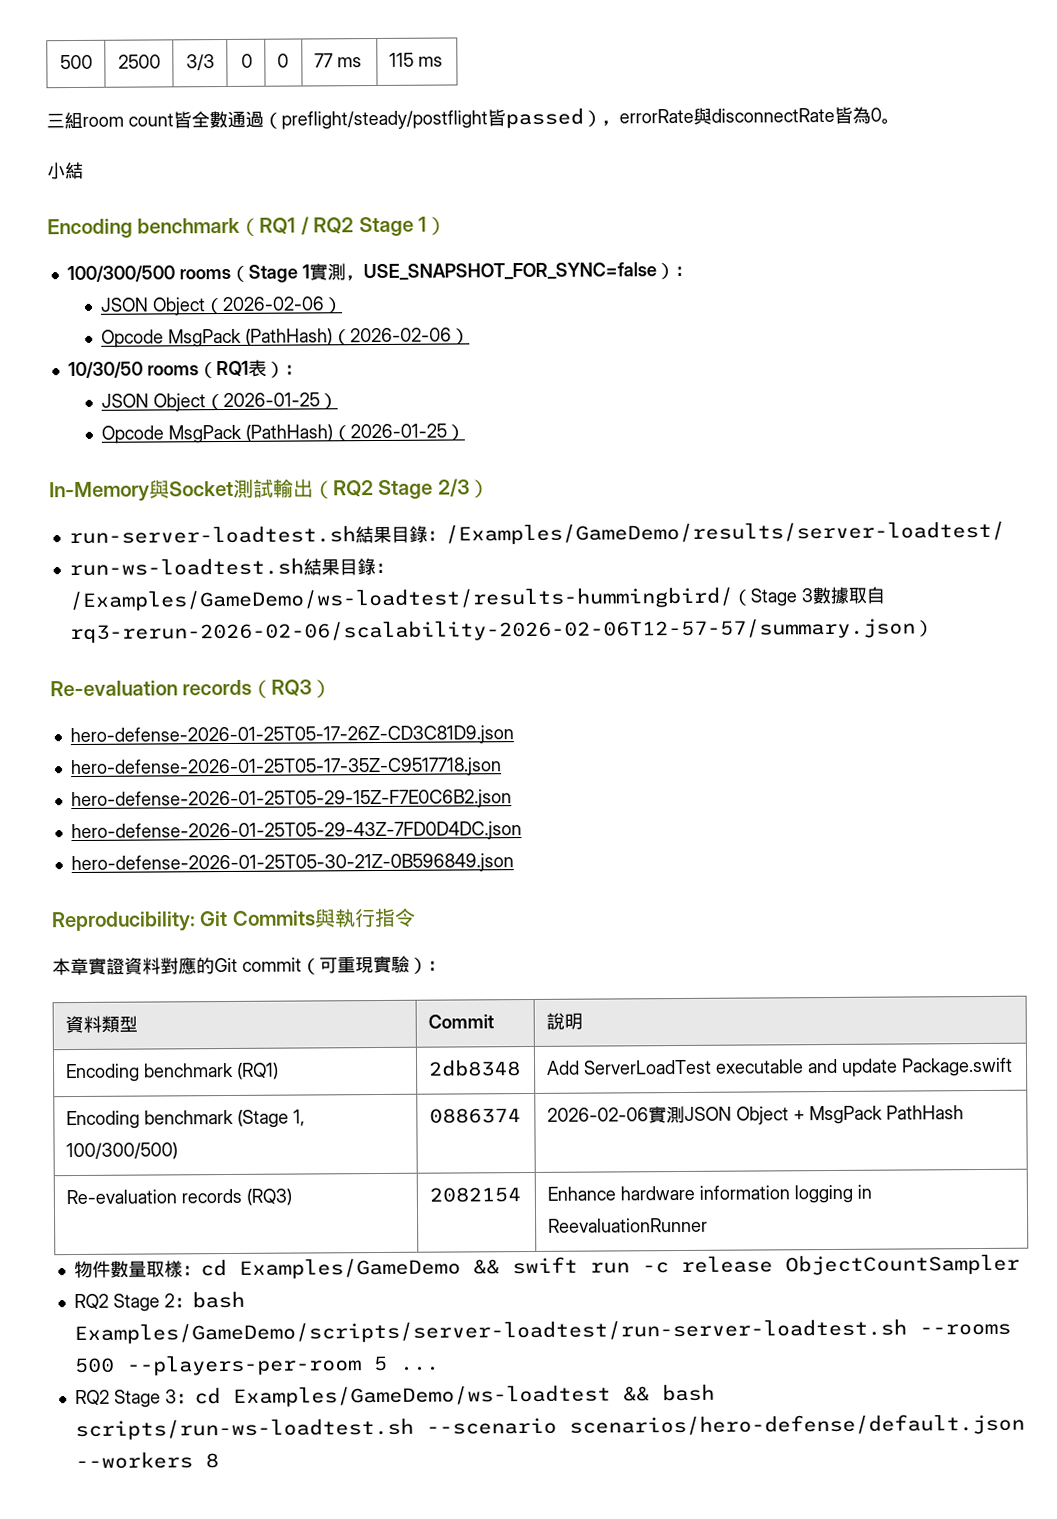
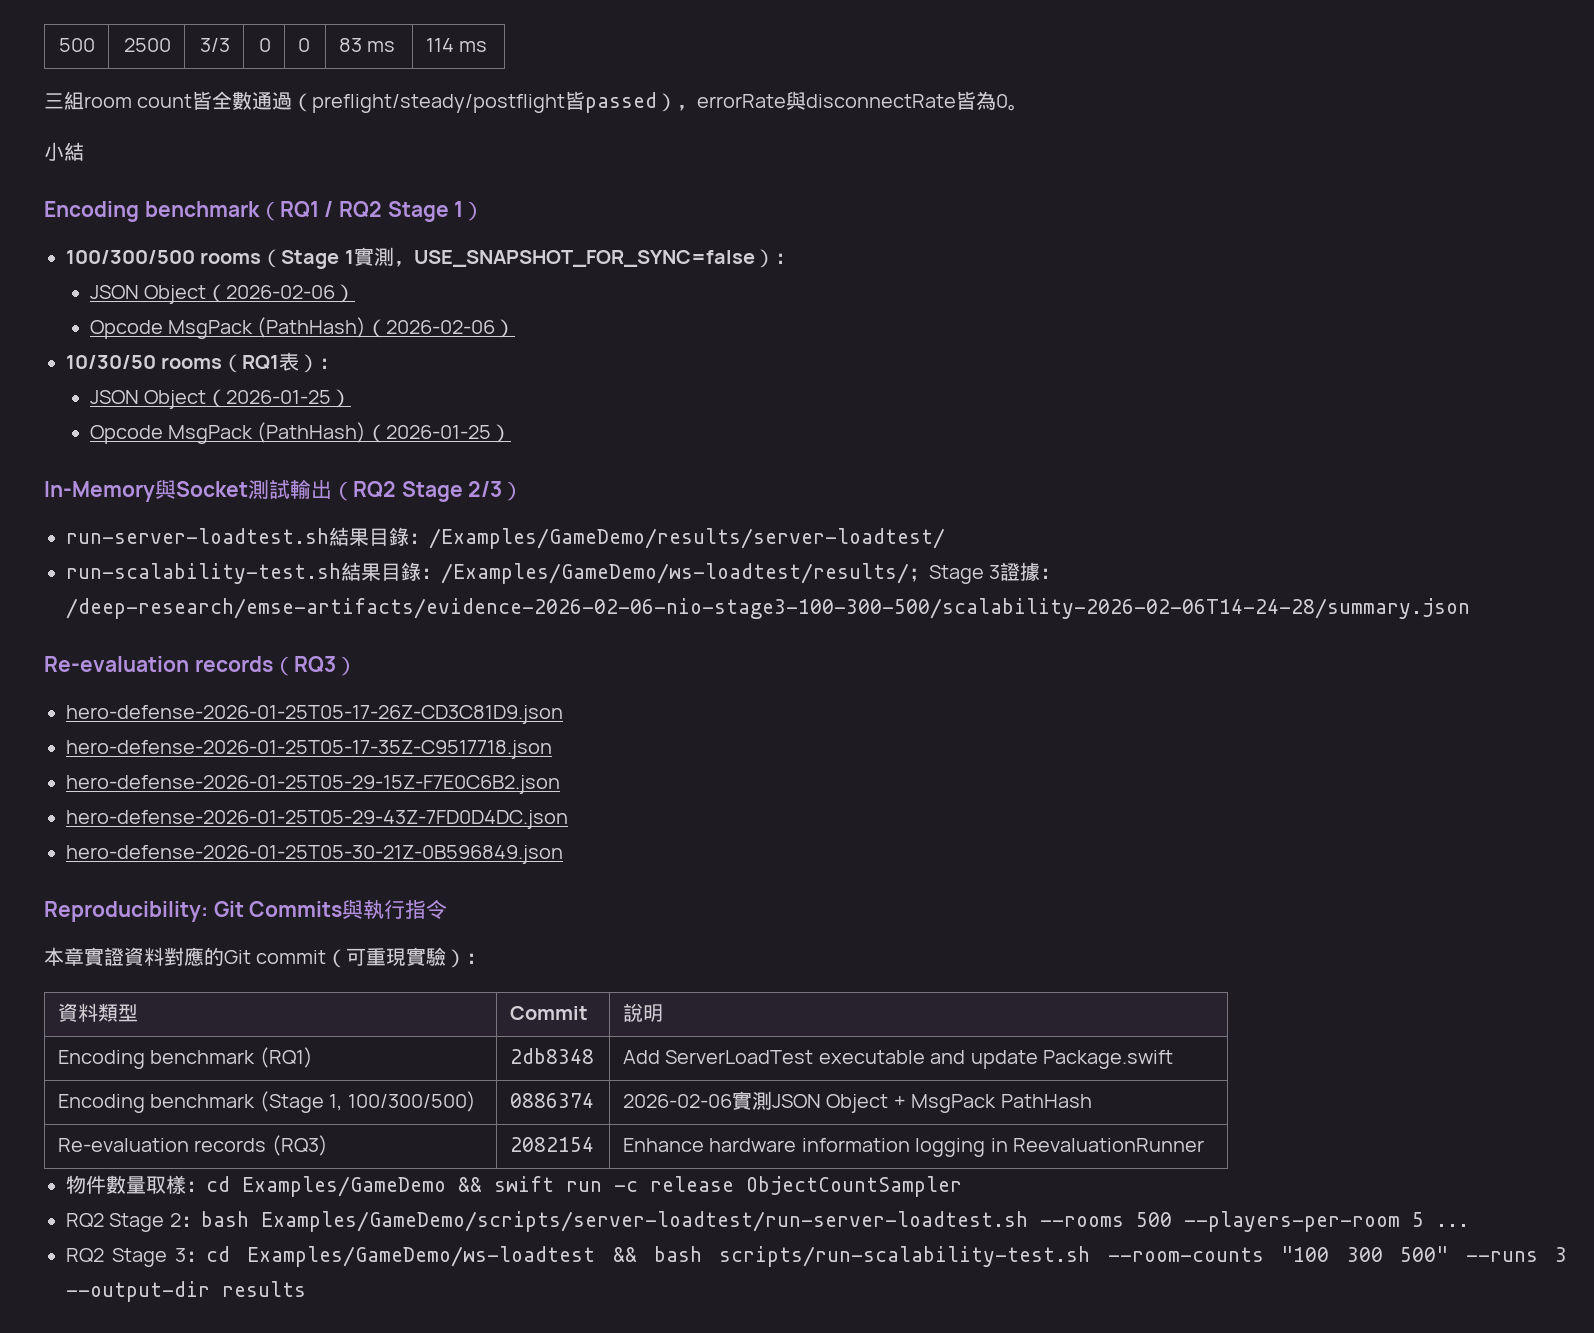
[313,53,333,68] 77 -> [338,38,362,52] 83
[388,52,414,67] 115 -> [425,38,454,52] 114
[68,557,394,577] [68,586,885,612] [69,617,934,644] run-ws-loadtest.sh結果目錄：/Examples/GameDemo/ws-loadtest/results-hummingbird/（Stage 3數據取自rq3-rerun-2026-02-06/scalability-2026-02-06T12-57-57/summary.json） -> [66,562,1061,584] [66,598,1470,619] run-scalability-test.sh結果目錄：/Examples/GameDemo/ws-loadtest/results/；Stage 3證據：/deep-research/emse-artifacts/evidence-2026-02-06-nio-stage3-100-300-500/scalability-2026-02-06T14-24-28/summary.json
[74,1413,1025,1441] [74,1451,219,1470] scripts/run-ws-loadtest.sh --scenario scenarios/hero-defense/default.json --workers 8 -> [719,1246,1568,1267] [66,1281,306,1302] scripts/run-scalability-test.sh --room-counts "100 300 500" --runs 3 --output-dir results

